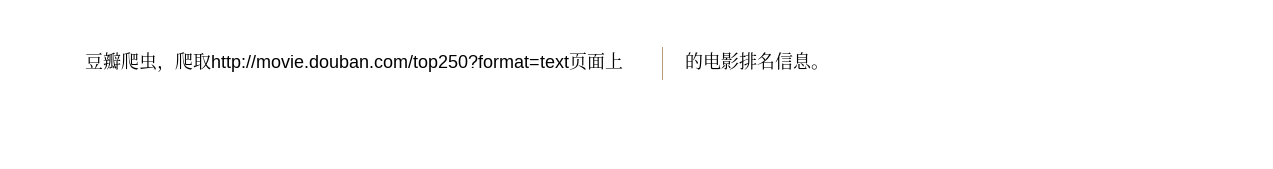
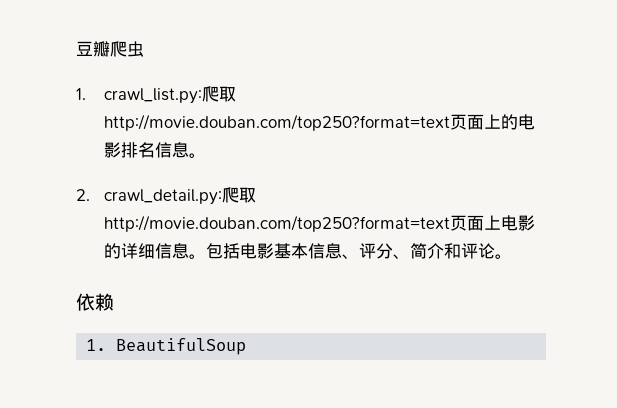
[157,65,175,72] ， -> [76,88,202,104] // 1. crawl_list.py:
(829, 67) none -> [76,187,256,205] [103,215,535,232] [103,243,512,259] [76,293,114,311] [86,338,247,355] // 2. crawl_detail.py:爬取http://movie.douban.com/top250?format=text页面上电影的详细信息。包括电影基本信息、评分、简介和评论。 // 依赖 // 1. BeautifulSoup

